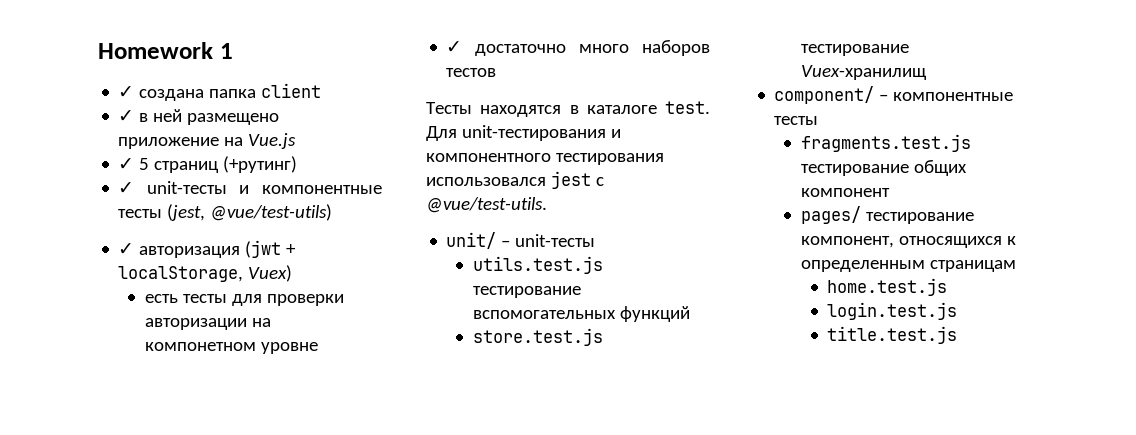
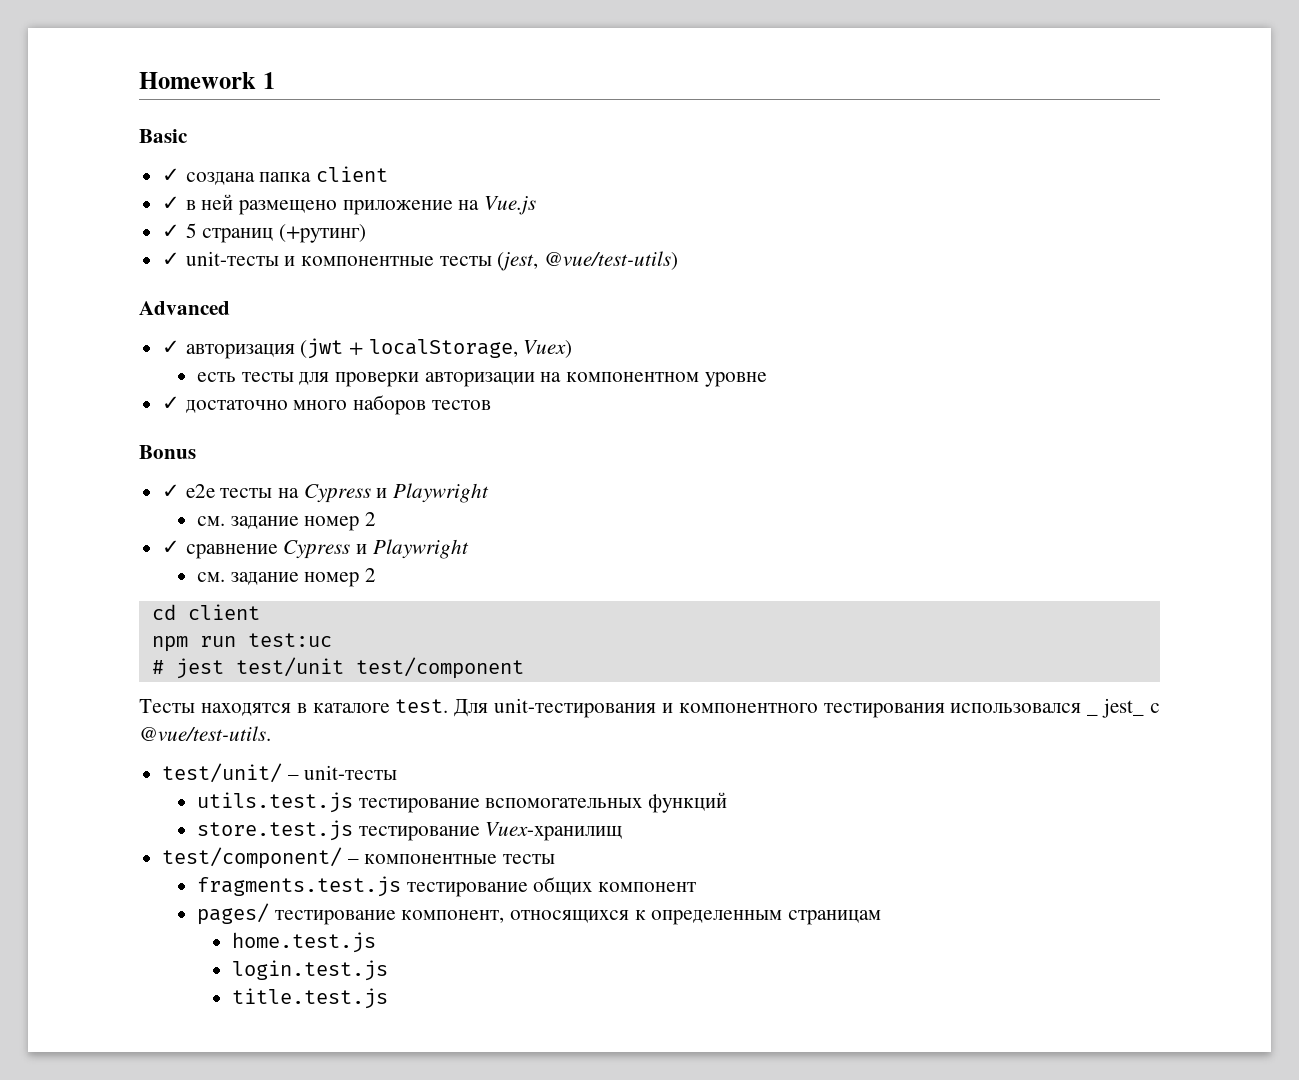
(233, 51) none -> [139,129,188,143] // Basic
(333, 212) none -> [139,301,230,315] // Advanced
[144,342,256,351] компонетном -> [566,372,700,382] компонентном
(497, 72) none -> [139,445,196,459] [162,483,490,503] [197,512,377,531] [162,539,469,559] [197,568,377,587] [151,604,260,620] [151,633,332,652] [151,657,524,679] // Bonus // ✓ e2e тесты на Cypress и Playwright // см. задание номер 2 // ✓ сравнение Cypress и Playwright // см. задание номер 2 // cd client // npm run test:uc // # jest test/unit test/component
[550,171,591,189] jest -> [1087,698,1145,718] _ jest_
[446,232,497,249] unit/ -> [162,763,283,783] test/unit/
[774,86,875,104] component/ -> [162,847,343,869] test/component/

